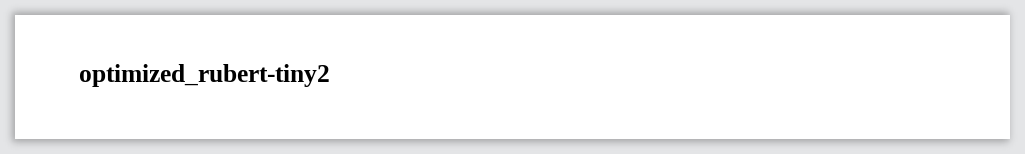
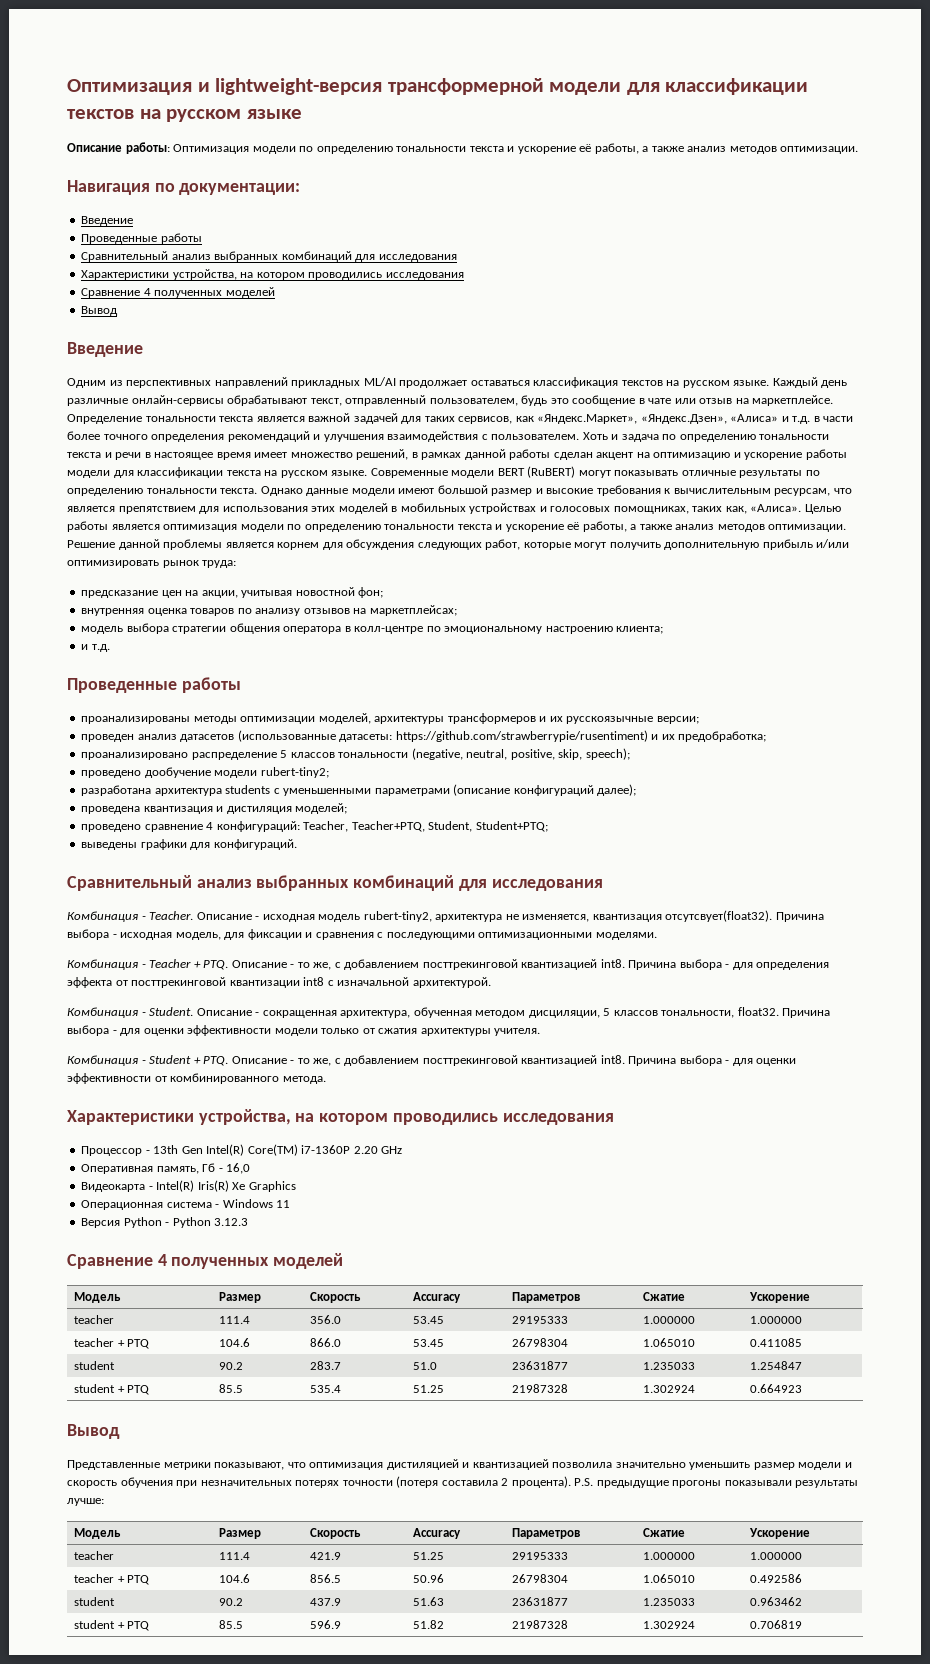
[79,64,330,87] optimized_rubert-tiny2 -> [67,78,809,95] [67,109,302,122] [67,142,859,154] [67,180,301,195] [81,216,134,226] [81,233,202,244] [81,251,457,262] [81,269,464,280] [81,287,275,298] [81,306,119,316] [67,342,143,357] [67,377,848,388] [67,395,834,406] [67,413,854,424] [67,431,830,442] [67,449,847,460] [67,466,820,478] [67,485,852,496] [67,503,841,514] [67,521,847,532] [67,539,850,550] [67,560,237,568] [81,587,384,598] [81,605,457,616] [81,623,664,634] [81,644,110,652] [67,677,241,693] [81,713,699,724] [81,730,767,742] [81,748,630,760] [81,767,329,778] [81,784,637,796] [81,803,348,814] [81,821,548,832] [81,839,297,850] [67,875,603,891] [67,910,824,922] [67,929,657,940] [67,959,830,970] [67,977,491,988] [67,1007,831,1018] [67,1025,541,1036] [67,1055,797,1066] [67,1073,326,1084] [67,1109,614,1125] [81,1144,403,1156] [81,1163,251,1174] [81,1180,296,1192] [81,1199,291,1210] [81,1217,249,1228] [67,1253,344,1269] [74,1292,122,1303] [219,1292,262,1303] [310,1292,362,1303] [413,1292,462,1303] [512,1292,581,1303] [643,1292,686,1301] [749,1292,811,1303] [74,1315,115,1324] [219,1316,251,1324] [310,1315,342,1324] [413,1316,445,1324] [512,1316,569,1324] [643,1316,696,1324] [750,1316,803,1324] [74,1338,150,1349] [219,1338,251,1347] [310,1338,342,1347] [413,1339,445,1347] [512,1338,569,1347] [643,1338,696,1347] [750,1338,803,1347] [74,1361,116,1370] [219,1362,244,1370] [310,1361,342,1370] [413,1362,438,1370] [512,1361,569,1370] [643,1362,696,1370] [750,1361,803,1370] [74,1384,150,1395] [219,1384,244,1393] [310,1385,342,1393] [413,1385,445,1393] [512,1384,569,1393] [643,1385,696,1393] [750,1384,803,1393] [67,1424,120,1439] [67,1459,852,1470] [67,1476,859,1488] [67,1498,104,1506] [74,1528,122,1539] [219,1528,262,1539] [310,1528,362,1539] [413,1528,462,1539] [512,1528,581,1539] [643,1528,686,1537] [749,1528,811,1539] [74,1551,115,1560] [219,1552,251,1560] [310,1552,342,1560] [413,1552,445,1560] [512,1552,569,1560] [643,1552,696,1560] [750,1552,803,1560] [74,1574,150,1585] [219,1574,251,1583] [310,1574,342,1583] [413,1574,445,1583] [512,1574,569,1583] [643,1574,696,1583] [750,1574,803,1583] [74,1597,116,1606] [219,1598,244,1606] [310,1598,342,1606] [413,1597,445,1606] [512,1597,569,1606] [643,1598,696,1606] [750,1597,803,1606] [74,1620,150,1631] [219,1620,244,1629] [310,1620,342,1629] [413,1620,445,1629] [512,1620,569,1629] [643,1621,696,1629] [750,1620,803,1629] Оптимизация и lightweight-версия трансформерной модели для классификации текстов на русском языке // Описание работы: Оптимизация модели по определению тональности текста и ускорение её работы, а также анализ методов оптимизации. // Навигация по документации: // Введение // Проведенные работы // Сравнительный анализ выбранных комбинаций для исследования // Характеристики устройства, на котором проводились исследования // Сравнение 4 полученных моделей // Вывод // Введение // Одним из перспективных направлений прикладных ML/AI продолжает оставаться классификация текстов на русском языке. Каждый день различные онлайн-сервисы обрабатывают текст, отправленный пользователем, будь это сообщение в чате или отзыв на маркетплейсе. Определение тональности текста является важной задачей для таких сервисов, как «Яндекс.Маркет», «Яндекс.Дзен», «Алиса» и т.д. в части более точного определения рекомендаций и улучшения взаимодействия с пользователем. Хоть и задача по определению тональности текста и речи в настоящее время имеет множество решений, в рамках данной работы сделан акцент на оптимизацию и ускорение работы модели для классификации текста на русском языке. Современные модели BERT (RuBERT) могут показывать отличные результаты по определению тональности текста. Однако данные модели имеют большой размер и высокие требования к вычислительным ресурсам, что является препятствием для использования этих моделей в мобильных устройствах и голосовых помощниках, таких как, «Алиса». Целью работы является оптимизация модели по определению тональности текста и ускорение её работы, а также анализ методов оптимизации. Решение данной проблемы является корнем для обсуждения следующих работ, которые могут получить дополнительную прибыль и/или оптимизировать рынок труда: // предсказание цен на акции, учитывая новостной фон; // внутренняя оценка товаров по анализу отзывов на маркетплейсах; // модель выбора стратегии общения оператора в колл-центре по эмоциональному настроению клиента; // и т.д. // Проведенные работы // проанализированы методы оптимизации моделей, архитектуры трансформеров и их русскоязычные версии; // проведен анализ датасетов (использованные датасеты: https://github.com/strawberrypie/rusentiment) и их предобработка; // проанализировано распределение 5 классов тональности (negative, neutral, positive, skip, speech); // проведено дообучение модели rubert-tiny2; // разработана архитектура students с уменьшенными параметрами (описание конфигураций далее); // проведена квантизация и дистиляция моделей; // проведено сравнение 4 конфигураций: Teacher, Teacher+PTQ, Student, Student+PTQ; // выведены графики для конфигураций. // Сравнительный анализ выбранных комбинаций для исследования // Комбинация - Teacher. Описание - исходная модель rubert-tiny2, архитектура не изменяется, квантизация отсутсвует(float32). Причина выбора - исходная модель, для фиксации и сравнения с последующими оптимизационными моделями. // Комбинация - Teacher + PTQ. Описание - то же, с добавлением посттрекинговой квантизацией int8. Причина выбора - для определения эффекта от посттрекинговой квантизации int8 с изначальной архитектурой. // Комбинация - Student. Описание - сокращенная архитектура, обученная методом дисциляции, 5 классов тональности, float32. Причина выбора - для оценки эффективности модели только от сжатия архитектуры учителя. // Комбинация - Student + PTQ. Описание - то же, с добавлением посттрекинговой квантизацией int8. Причина выбора - для оценки эффективности от комбинированного метода. // Характеристики устройства, на котором проводились исследования // Процессор - 13th Gen Intel(R) Core(TM) i7-1360P 2.20 GHz // Оперативная память, Гб - 16,0 // Видеокарта - Intel(R) Iris(R) Xe Graphics // Операционная система - Windows 11 // Версия Python - Python 3.12.3 // Сравнение 4 полученных моделей // Модель | Размер | Скорость | Accuracy | Параметров | Сжатие | Ускорение // teacher | 111.4 | 356.0 | 53.45 | 29195333 | 1.000000 | 1.000000 // teacher + PTQ | 104.6 | 866.0 | 53.45 | 26798304 | 1.065010 | 0.411085 // student | 90.2 | 283.7 | 51.0 | 23631877 | 1.235033 | 1.254847 // student + PTQ | 85.5 | 535.4 | 51.25 | 21987328 | 1.302924 | 0.664923 // Вывод // Представленные метрики показывают, что оптимизация дистиляцией и квантизацией позволила значительно уменьшить размер модели и скорость обучения при незначительных потерях точности (потеря составила 2 процента). P.S. предыдущие прогоны показывали результаты лучше: // Модель | Размер | Скорость | Accuracy | Параметров | Сжатие | Ускорение // teacher | 111.4 | 421.9 | 51.25 | 29195333 | 1.000000 | 1.000000 // teacher + PTQ | 104.6 | 856.5 | 50.96 | 26798304 | 1.065010 | 0.492586 // student | 90.2 | 437.9 | 51.63 | 23631877 | 1.235033 | 0.963462 // student + PTQ | 85.5 | 596.9 | 51.82 | 21987328 | 1.302924 | 0.706819

